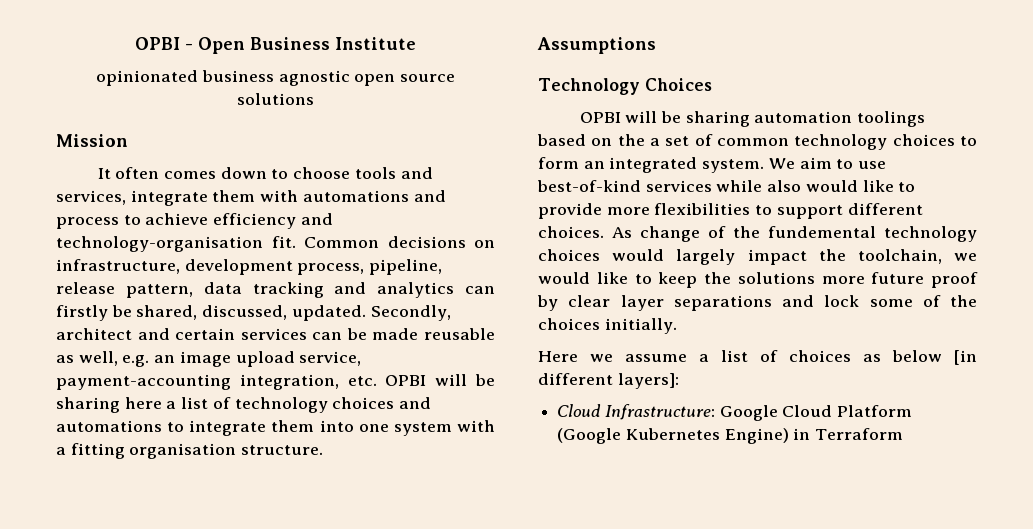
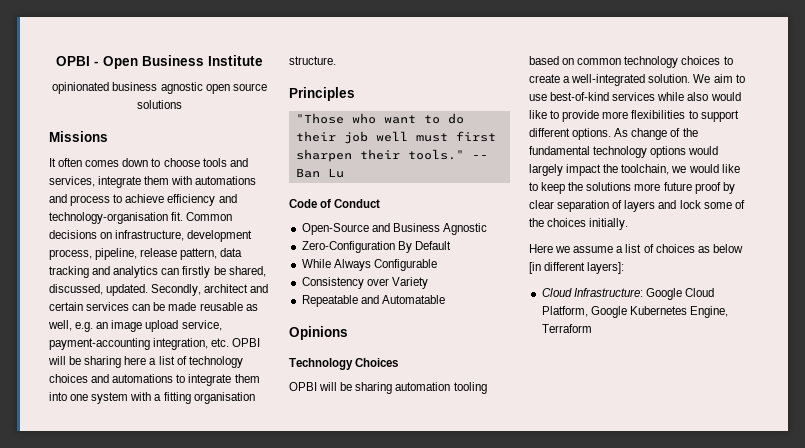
[56,134,128,147] Mission -> [49,131,108,142] Missions
[537,37,656,54] Assumptions -> [289,87,355,101] [295,113,464,124] [295,131,496,144] [295,149,488,162] [295,168,344,178] [289,199,381,208] [301,223,487,235] [301,241,451,253] [301,259,437,271] [301,277,428,289] [301,295,445,307] [289,326,348,340] Principles // "Those who want to do their job well must first sharpen their tools." -- Ban Lu // Code of Conduct // Open-Source and Business Agnostic // Zero-Configuration By Default // While Always Configurable // Consistency over Variety // Repeatable and Automatable // Opinions
[857,111,926,127] toolings -> [453,382,487,394] tooling
[617,134,977,150] [538,157,765,173] the a set of common technology choices to form an integrated system. -> [577,56,733,68] [529,74,691,86] common technology choices to create a well-integrated solution.
[538,226,604,238] choices. -> [572,128,612,140] options.
[768,226,977,242] [538,249,600,261] fundemental technology choices -> [529,146,687,158] fundamental technology options
[620,295,772,311] layer separations -> [557,200,656,212] separation of layers
[837,405,913,417] [557,428,811,444] Platform (Google Kubernetes Engine) in -> [541,306,728,318] Platform, Google Kubernetes Engine,

